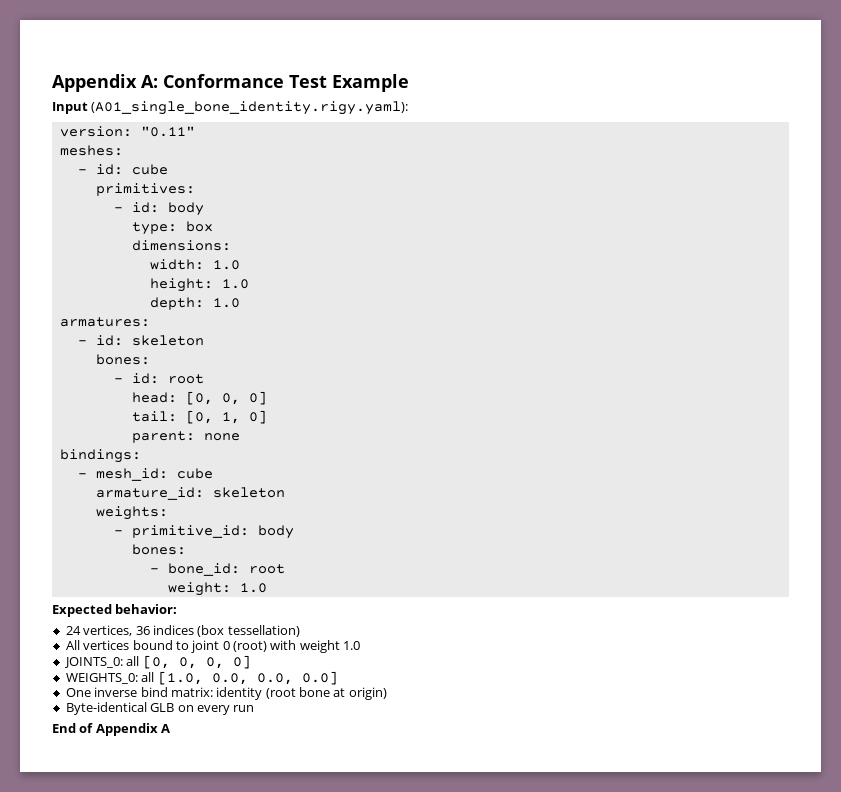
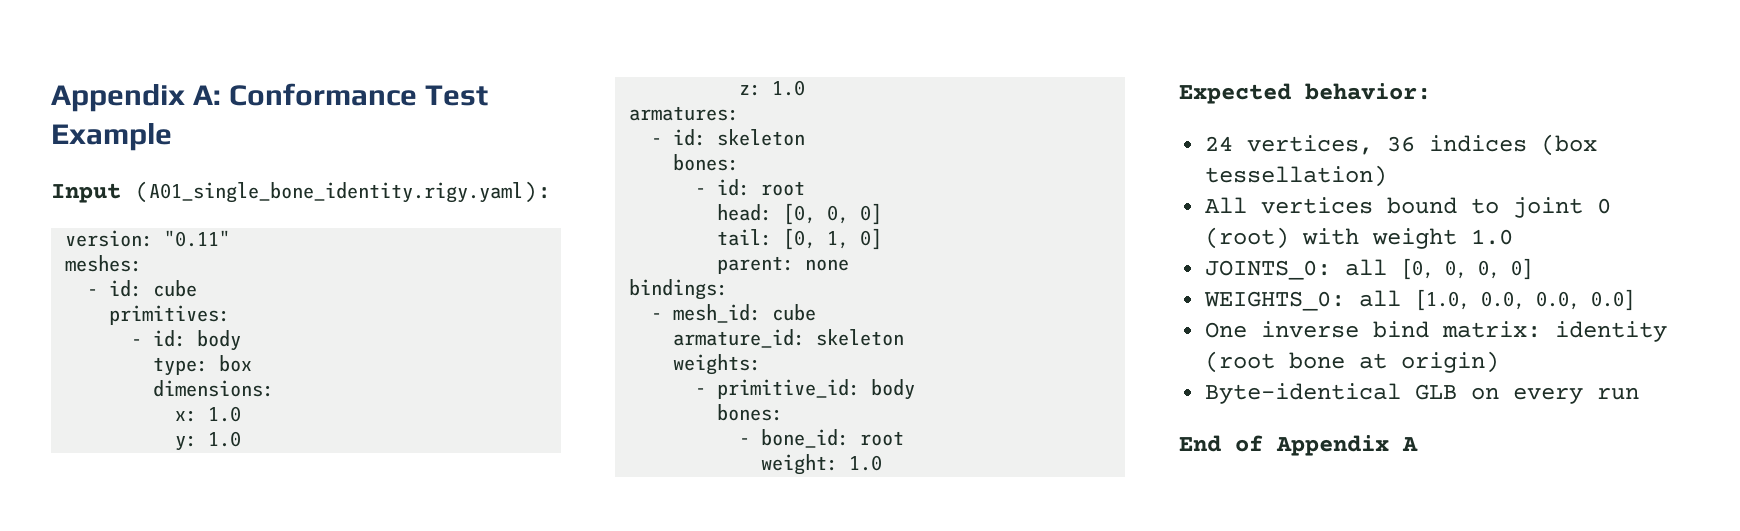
[149,259,240,270] [149,278,249,292] [149,297,204,310] width: 1.0 // height: 1.0 // depth: -> [175,406,242,422] [175,431,242,451] [739,84,762,96] x: 1.0 // y: 1.0 // z:

